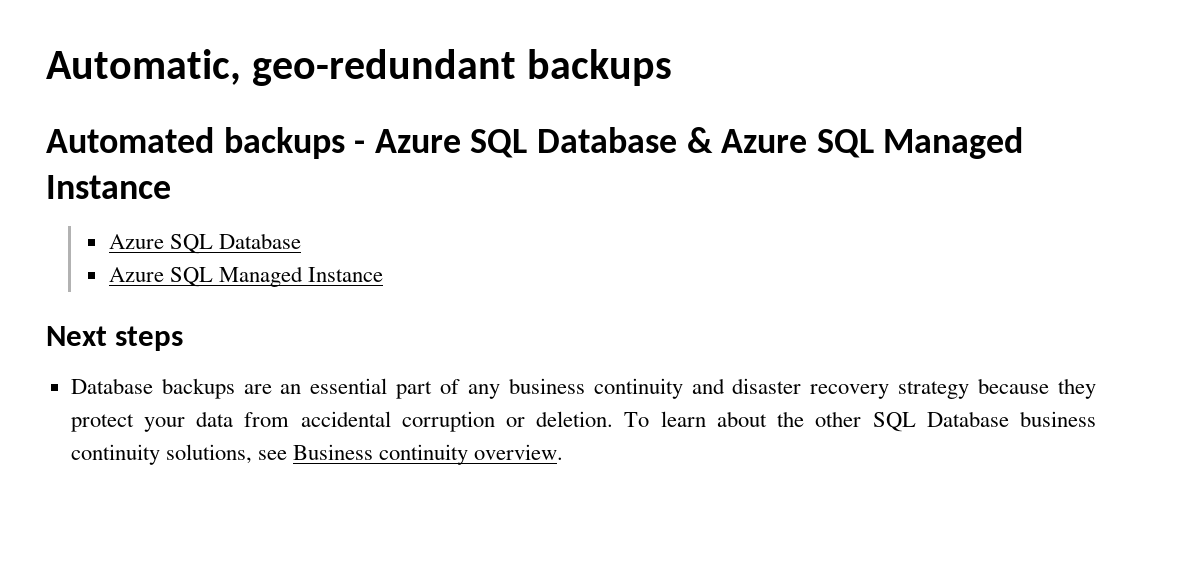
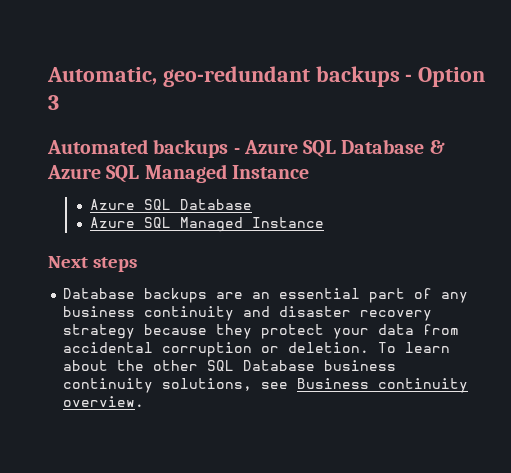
(673, 67) none -> [405,67,486,87] [48,95,59,110] - Option 3

